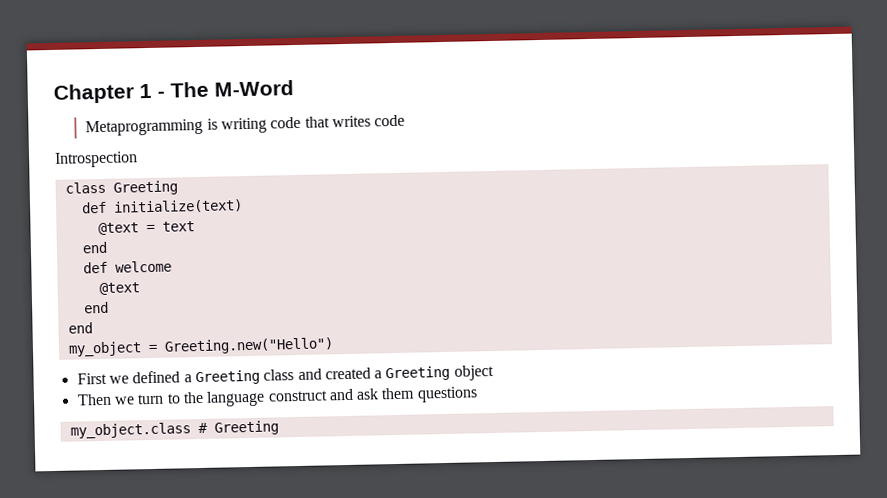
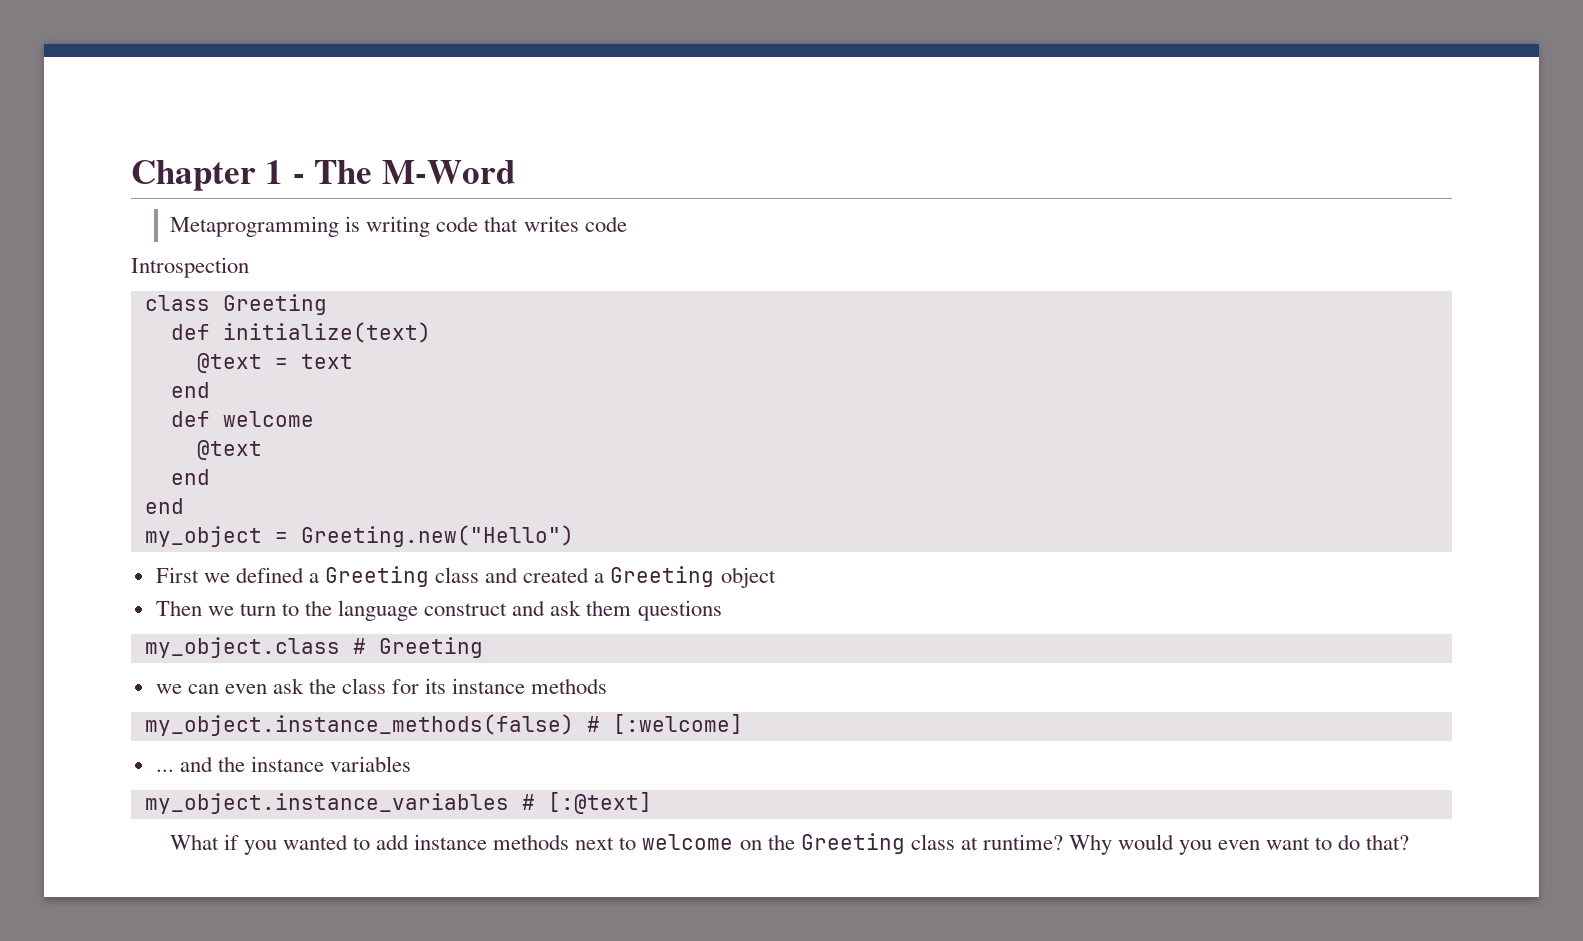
(279, 428) none -> [155,678,608,694] [144,714,743,736] [155,756,412,772] [144,792,652,814] [169,833,1410,855] // we can even ask the class for its instance methods // my_object.instance_methods(false) # [:welcome] // ... and the instance variables // my_object.instance_variables # [:@text] // What if you wanted to add instance methods next to welcome on the Greeting class at runtime? Why would you even want to do that?

